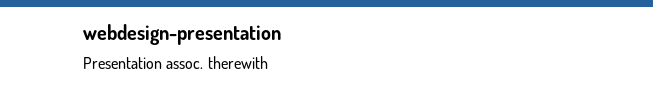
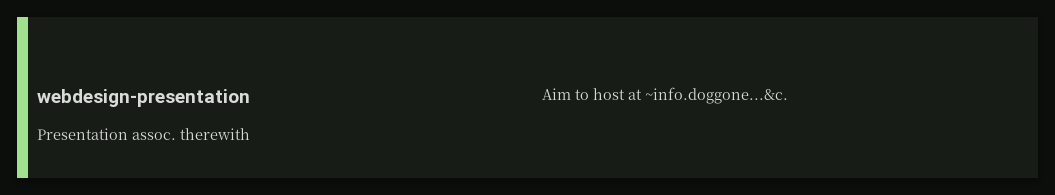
(268, 62) none -> [542,87,788,104] // Aim to host at ~info.doggone...&c.

